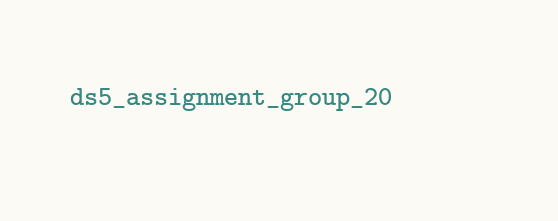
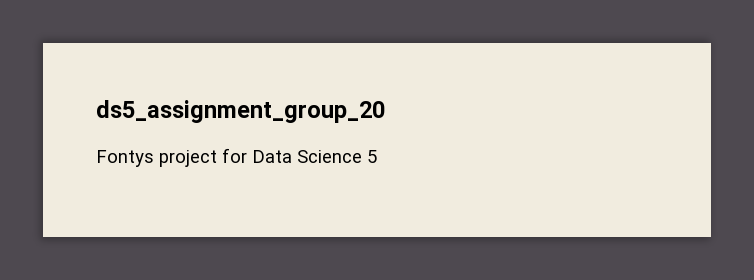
(392, 99) none -> [96,148,377,167] // Fontys project for Data Science 5

